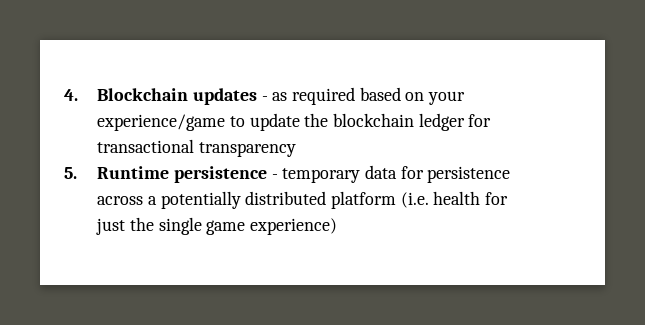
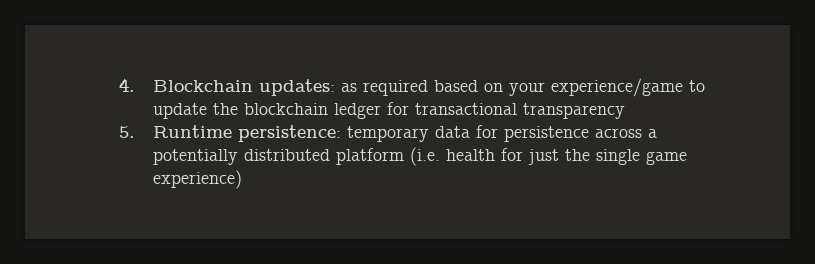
[192,88,268,105] updates - -> [258,79,335,96] updates:
[173,166,278,183] persistence - -> [237,125,341,142] persistence:

